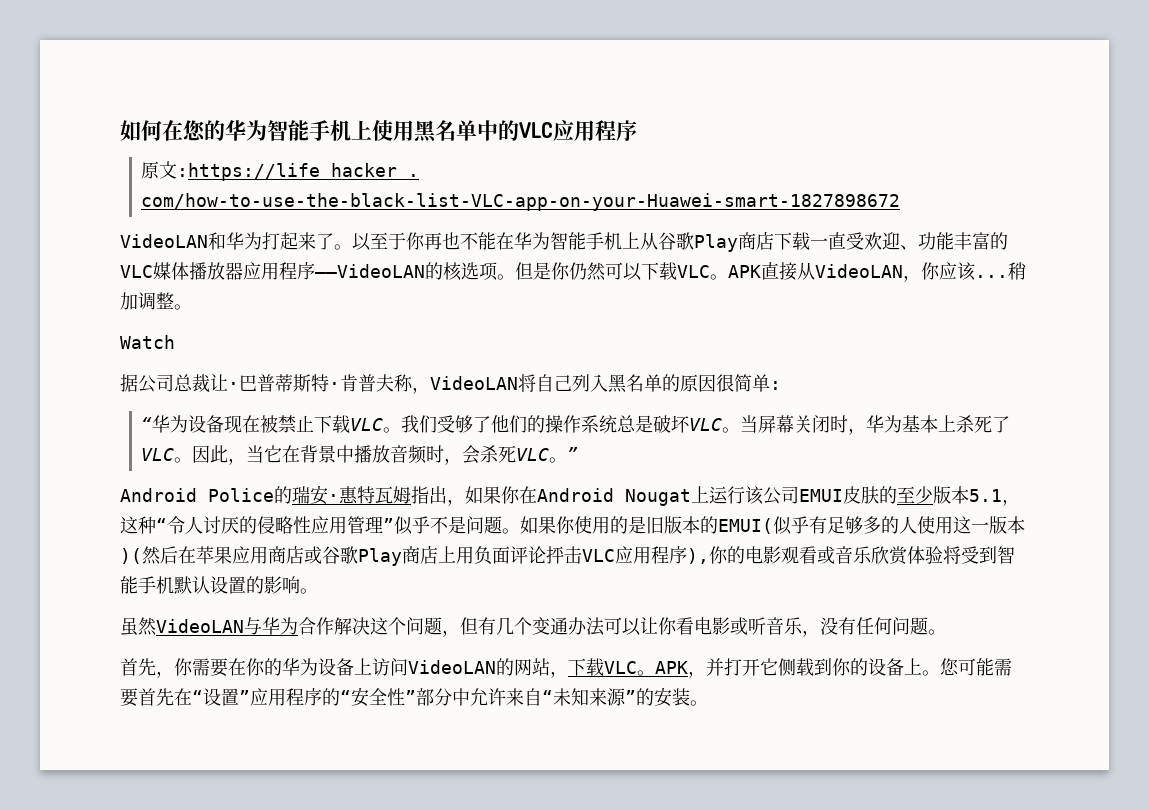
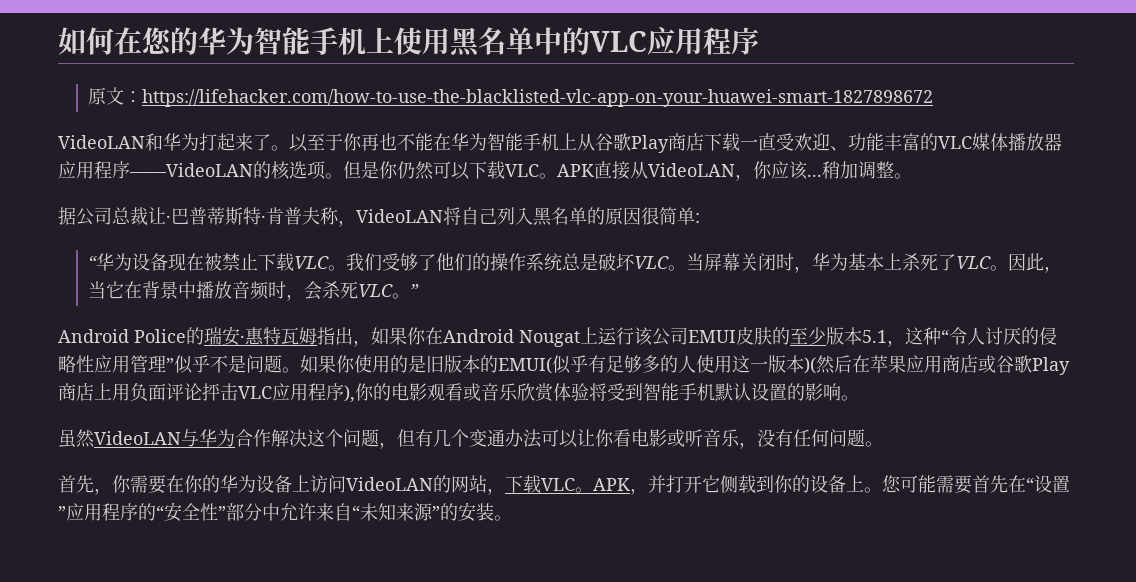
[177,163,420,181] [141,193,901,211] :https://life hacker . com/how-to-use-the-black-list-VLC-app-on-your-Huawei-smart-1827898672 -> [124,89,934,107] ：https://lifehacker.com/how-to-use-the-blacklisted-vlc-app-on-your-huawei-smart-1827898672
[120,335,175,349] // Watch -> (912, 176) none

